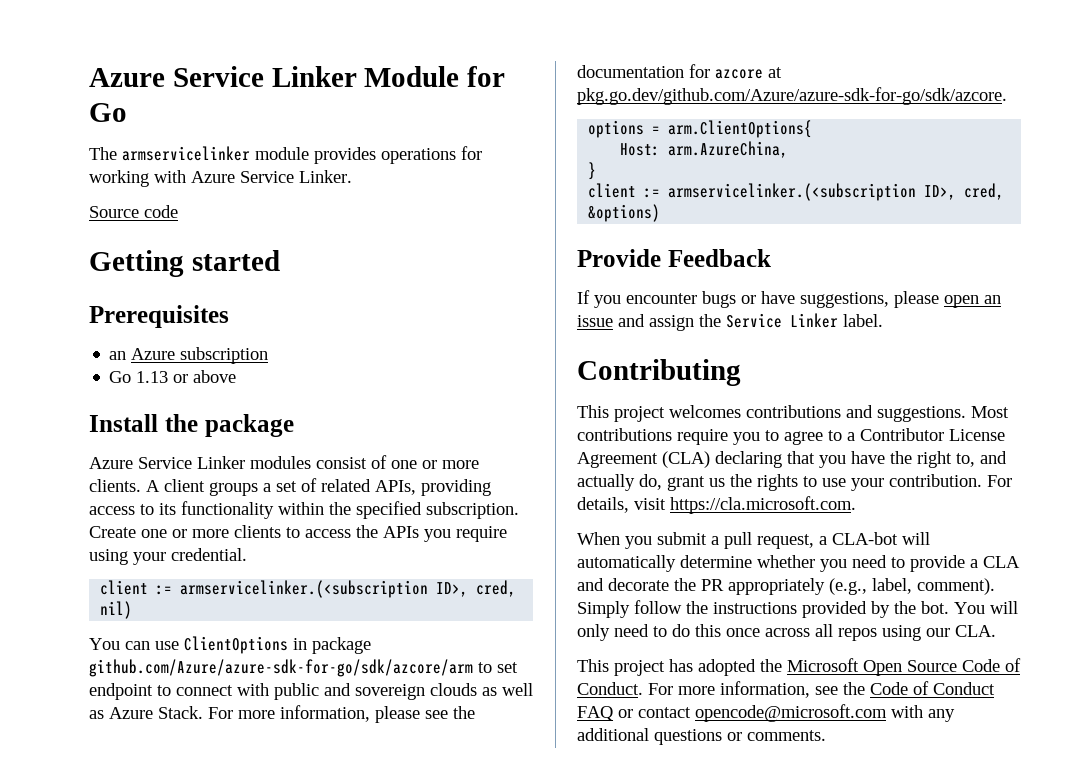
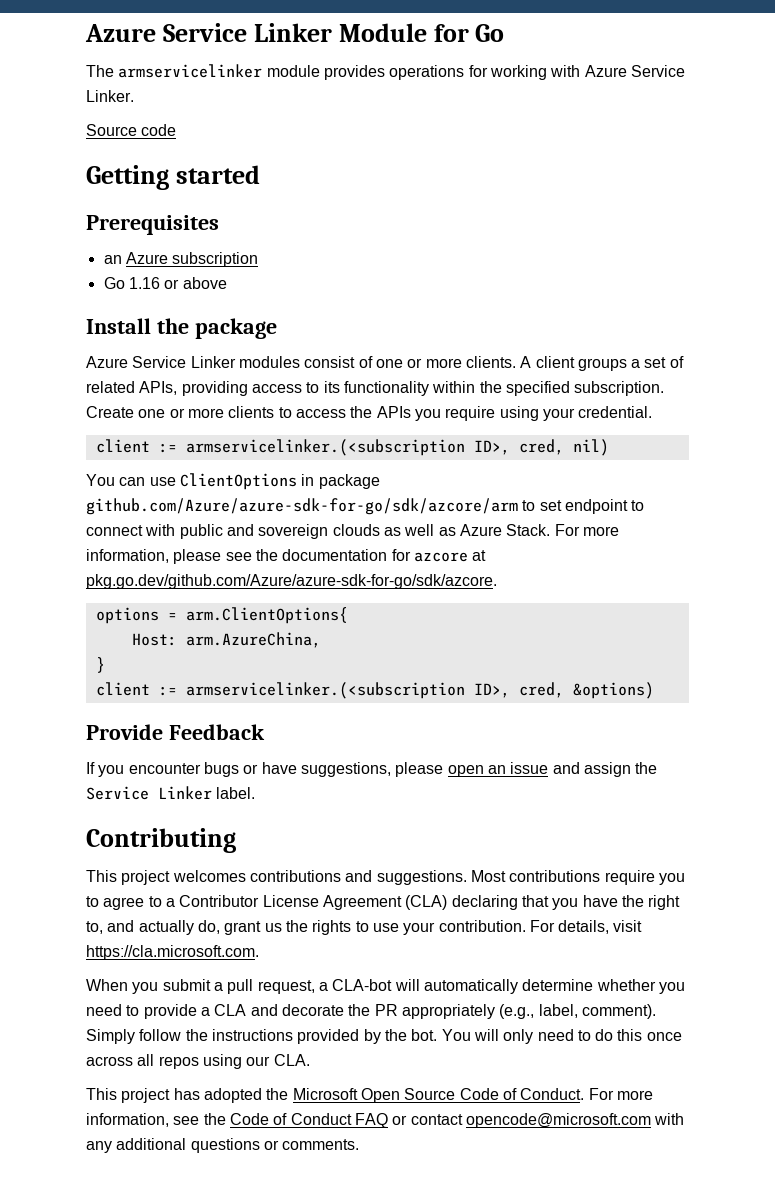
[136,371,169,383] 1.13 -> [128,277,160,289] 1.16

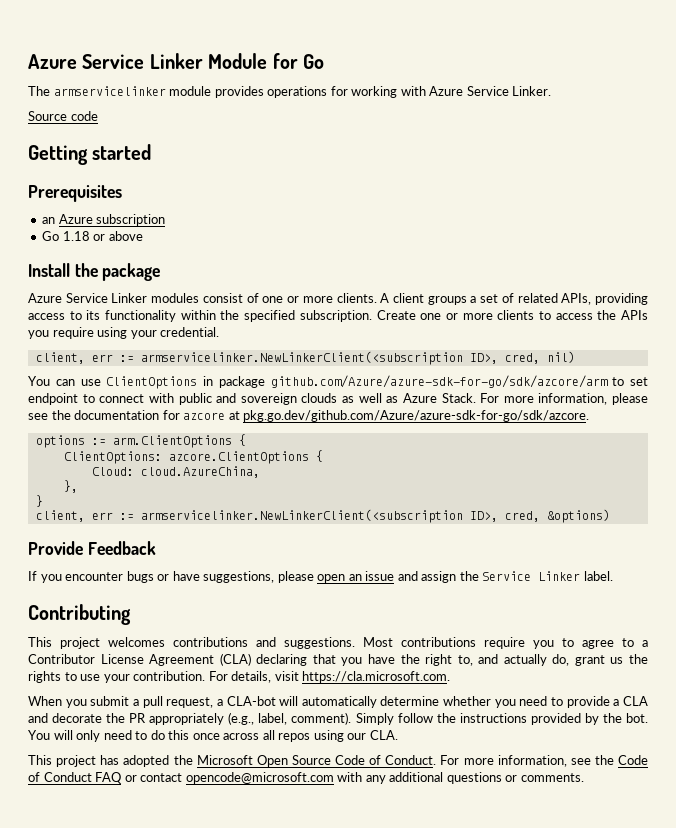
[128,277,160,289] 1.16 -> [62,231,90,241] 1.18
[95,439,465,456] client := armservicelinker.(<subscription -> [35,351,463,365] client, err := armservicelinker.NewLinkerClient(<subscription
[167,607,348,624] [131,632,321,648] [95,657,105,673] [95,682,465,699] = arm.ClientOptions{ // Host: arm.AzureChina, // } // client := armservicelinker.(<subscription -> [91,434,246,448] [63,450,323,464] [91,466,260,478] [63,480,78,493] [35,495,43,507] [35,509,463,523] := arm.ClientOptions { // ClientOptions: azcore.ClientOptions { // Cloud: cloud.AzureChina, // }, // } // client, err := armservicelinker.NewLinkerClient(<subscription

